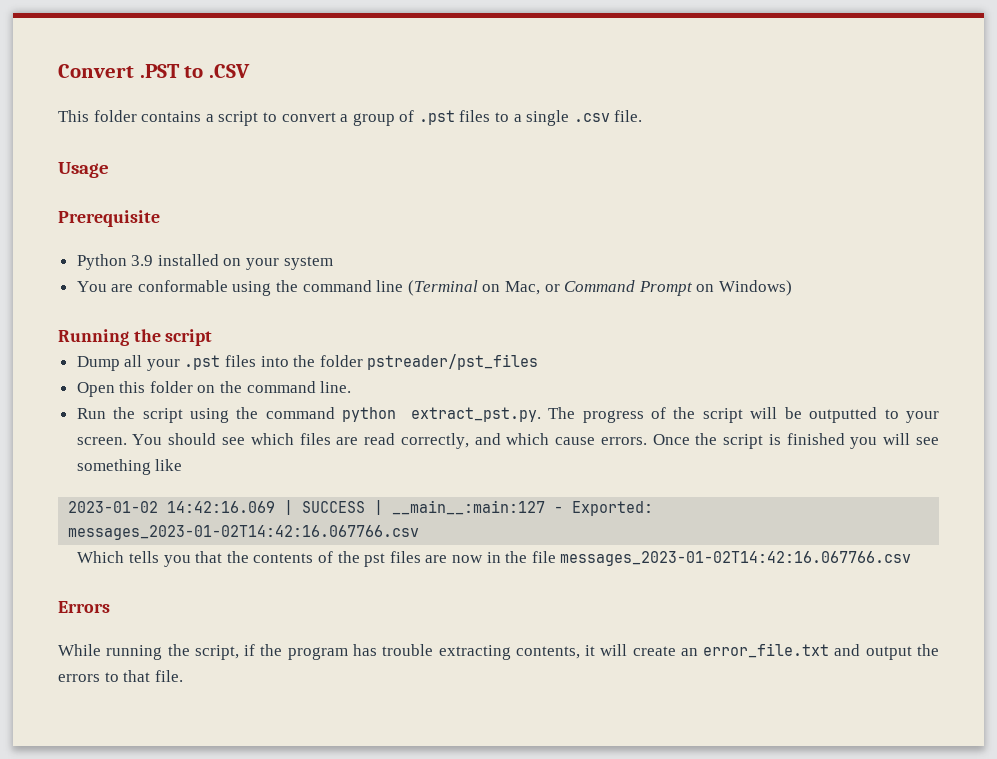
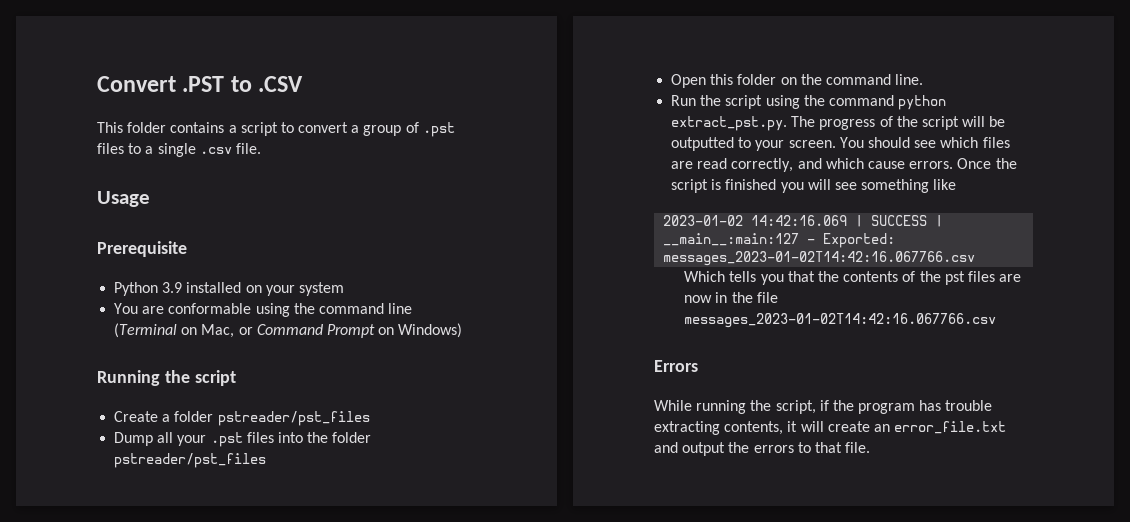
(213, 337) none -> [114,411,370,426] // Create a folder pstreader/pst_files

